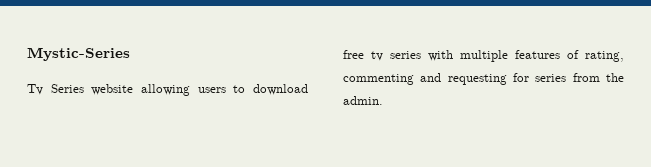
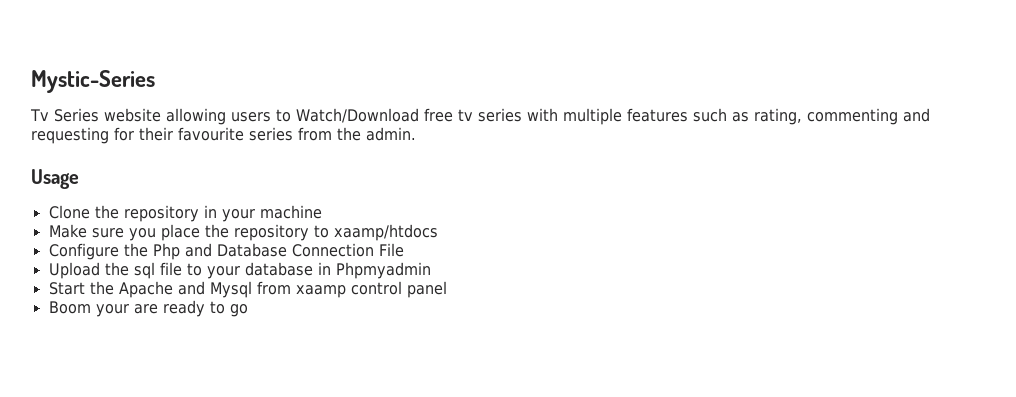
[252,84,308,95] download -> [296,108,419,123] Watch/Download
[567,50,579,59] of -> [692,108,749,122] such as
(529, 77) none -> [139,127,244,141] their favourite
(383, 100) none -> [31,169,79,189] [48,205,322,222] [48,224,438,241] [48,243,404,260] [48,262,431,279] [48,281,447,298] [48,300,248,317] // Usage // Clone the repository in your machine // Make sure you place the repository to xaamp/htdocs // Configure the Php and Database Connection File // Upload the sql file to your database in Phpmyadmin // Start the Apache and Mysql from xaamp control panel // Boom your are ready to go

